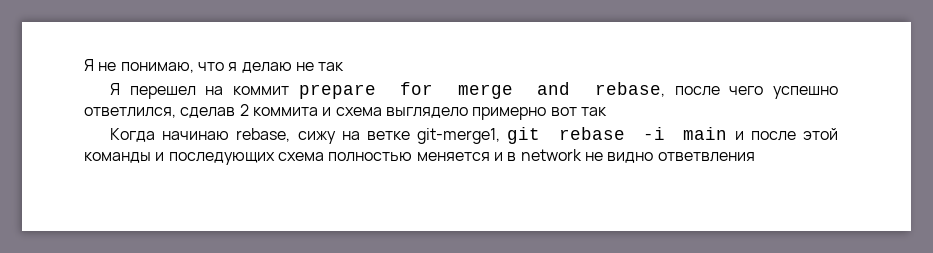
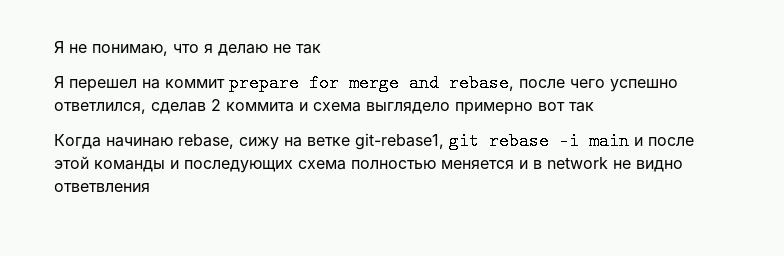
[417,128,501,144] git-merge1, -> [355,133,444,150] git-rebase1,

